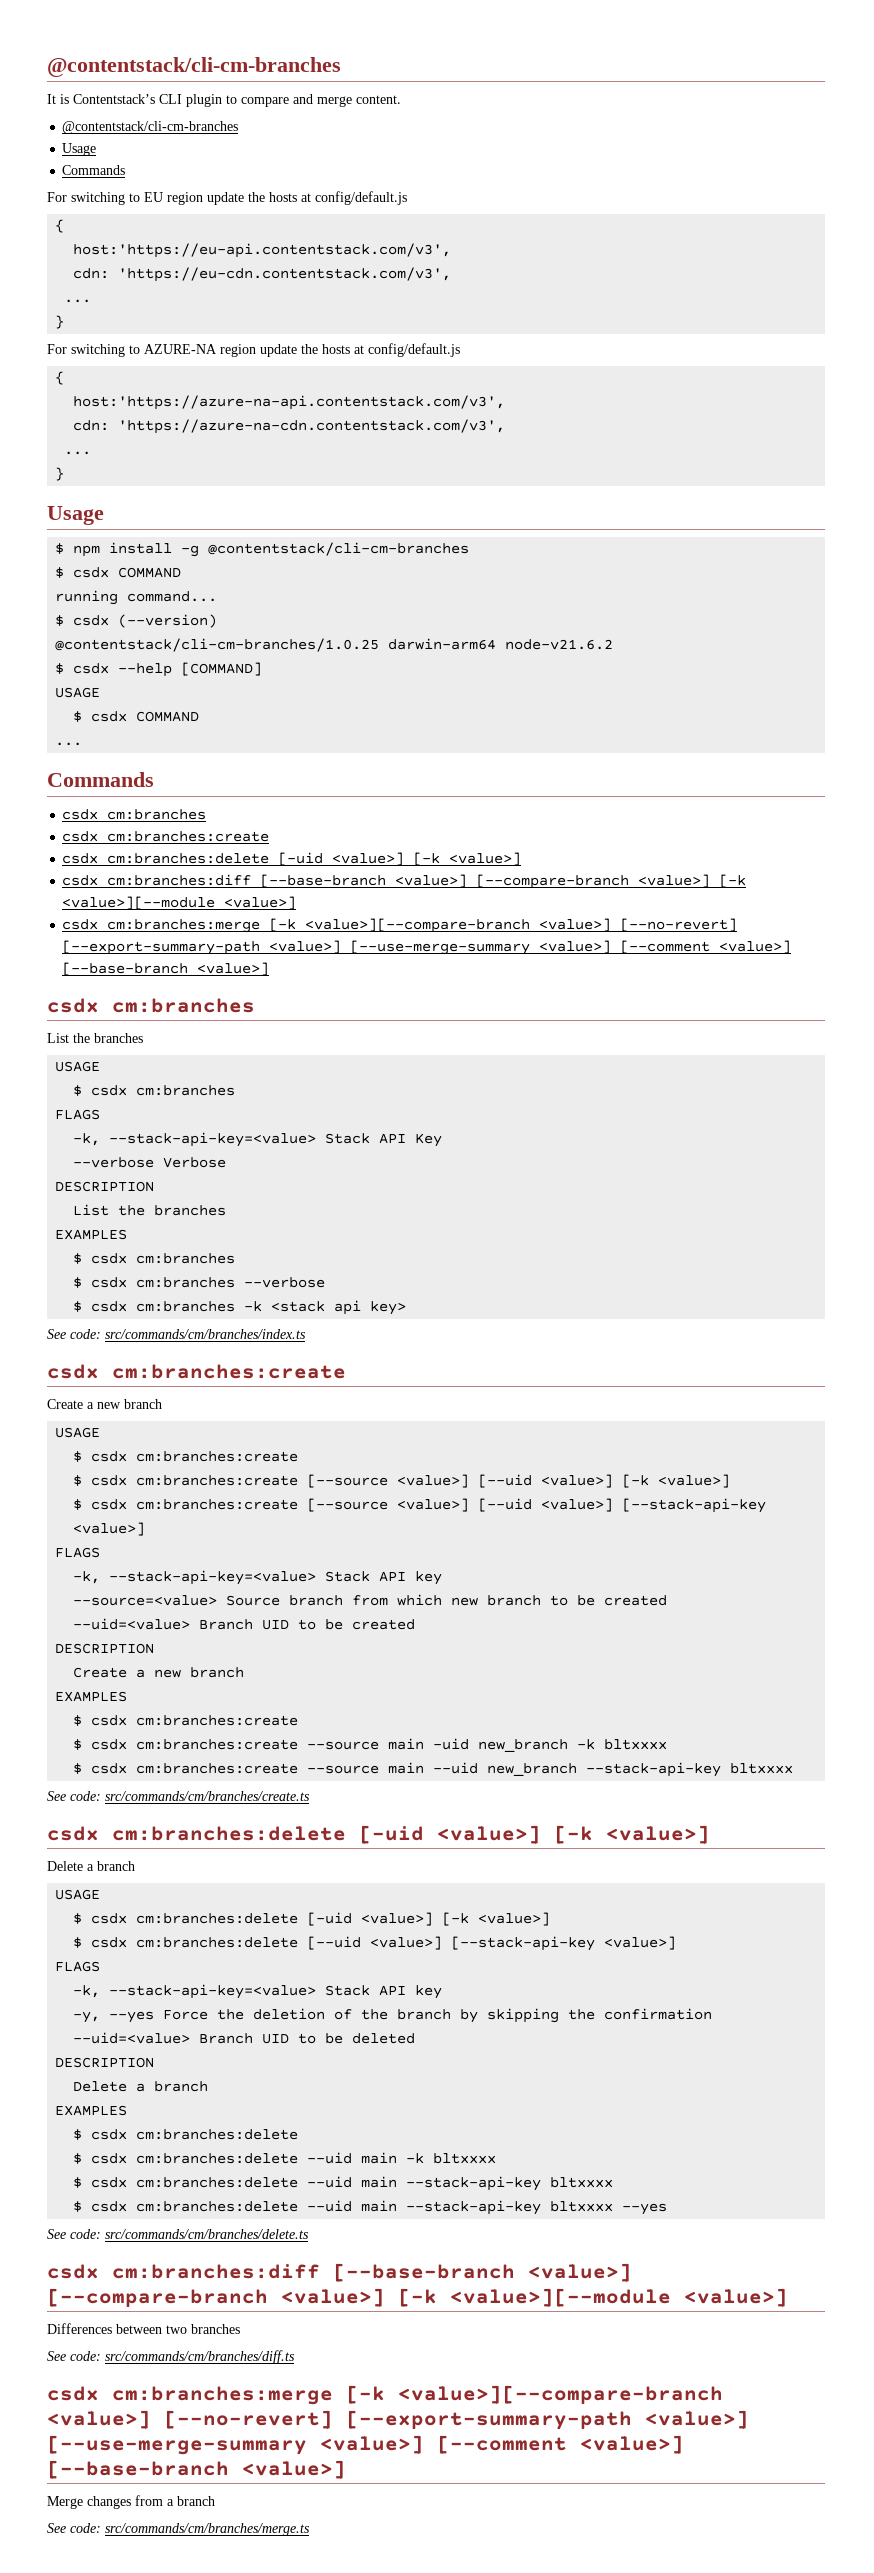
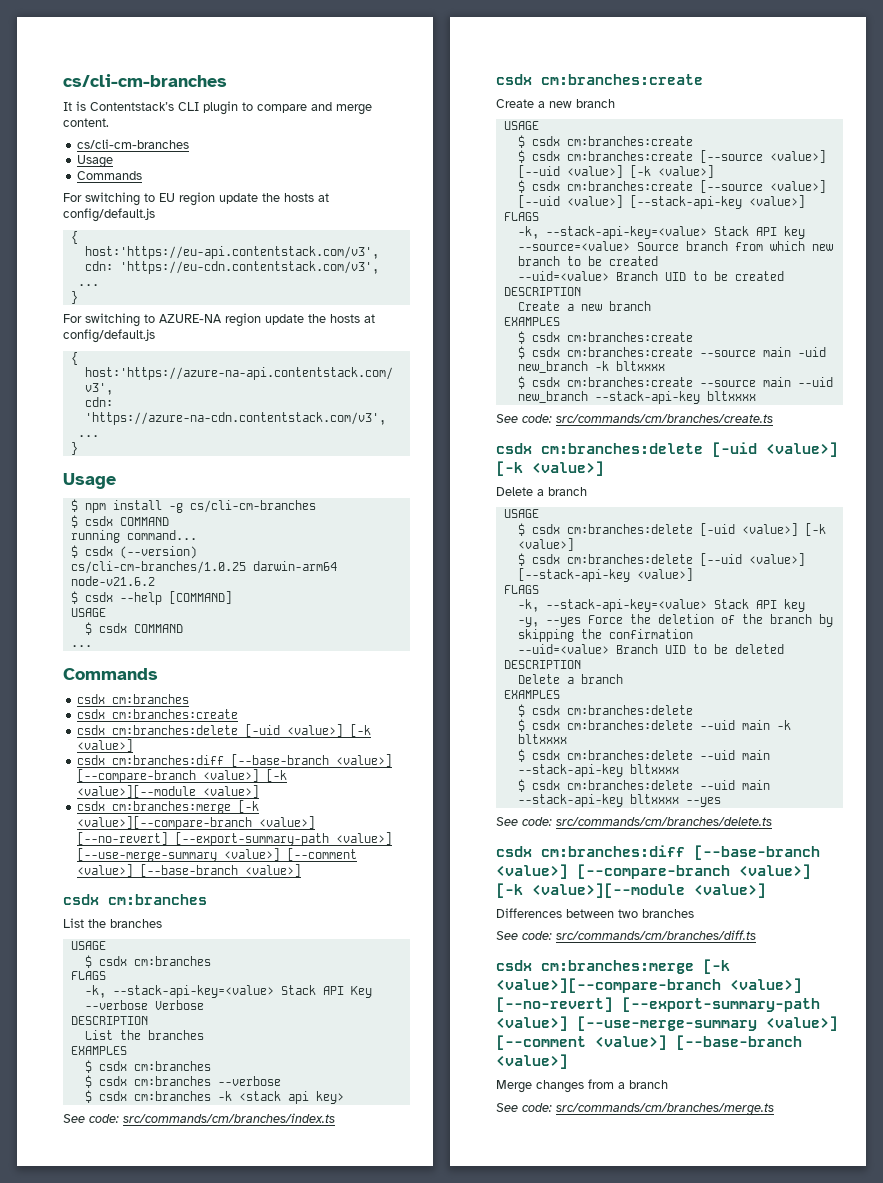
[47,57,341,77] @contentstack/cli-cm-branches -> [63,74,227,87] cs/cli-cm-branches
[62,121,239,134] @contentstack/cli-cm-branches -> [76,139,189,149] cs/cli-cm-branches
[208,542,470,556] @contentstack/cli-cm-branches -> [189,500,316,513] cs/cli-cm-branches
[55,638,380,652] @contentstack/cli-cm-branches/1.0.25 -> [70,561,246,574] cs/cli-cm-branches/1.0.25

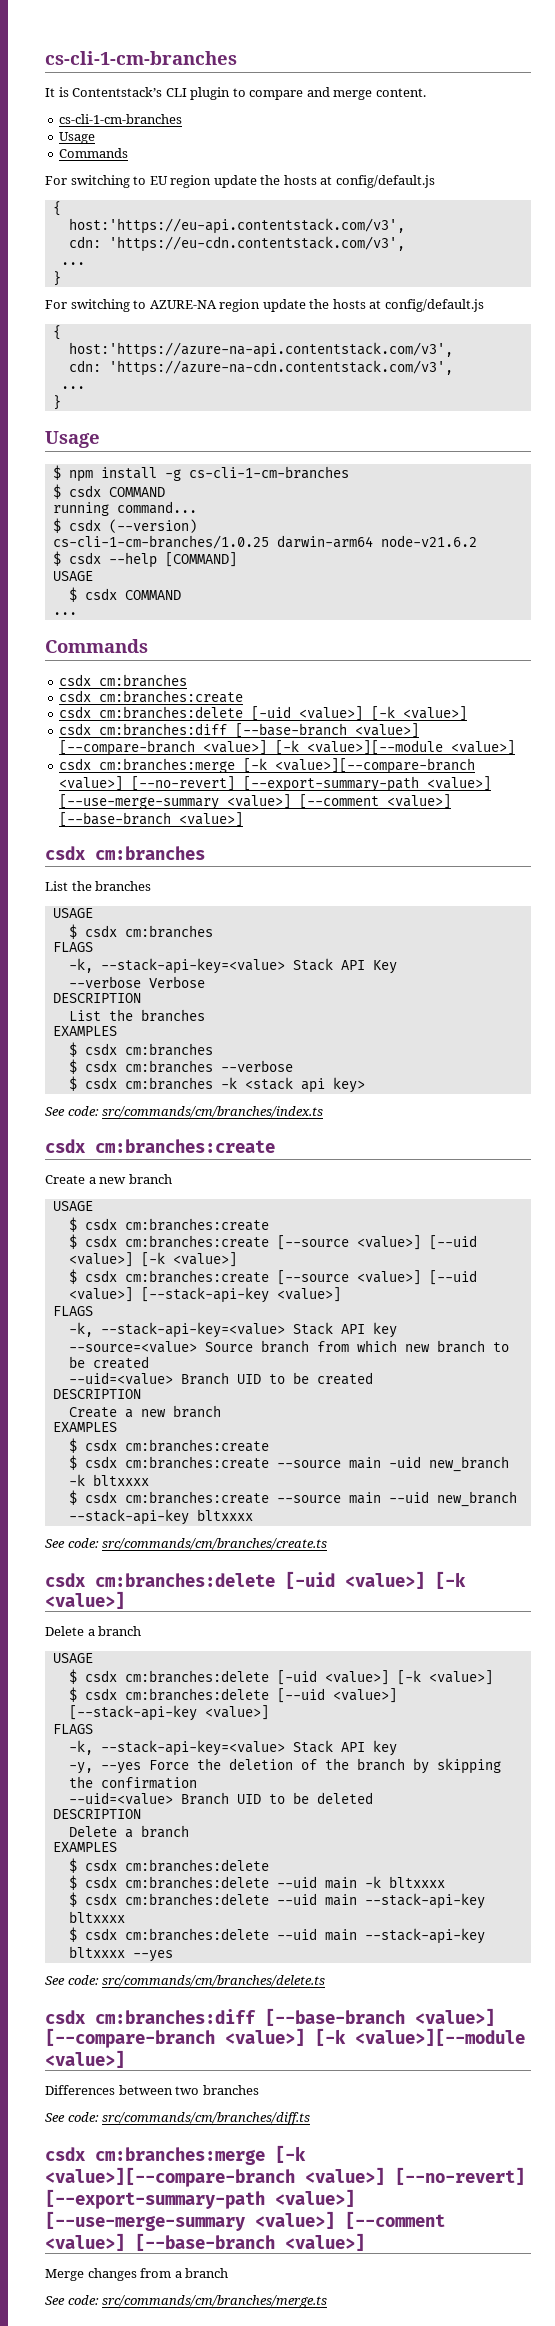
[63,74,227,87] cs/cli-cm-branches -> [45,51,237,65] cs-cli-1-cm-branches
[76,139,189,149] cs/cli-cm-branches -> [59,114,183,124] cs-cli-1-cm-branches
[189,500,316,513] cs/cli-cm-branches -> [188,466,349,479] cs-cli-1-cm-branches
[70,561,246,574] cs/cli-cm-branches/1.0.25 -> [52,535,269,549] cs-cli-1-cm-branches/1.0.25

